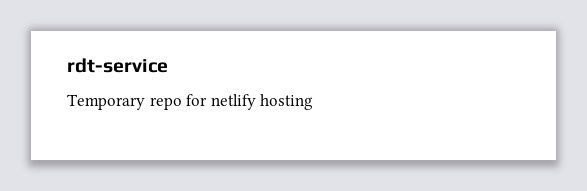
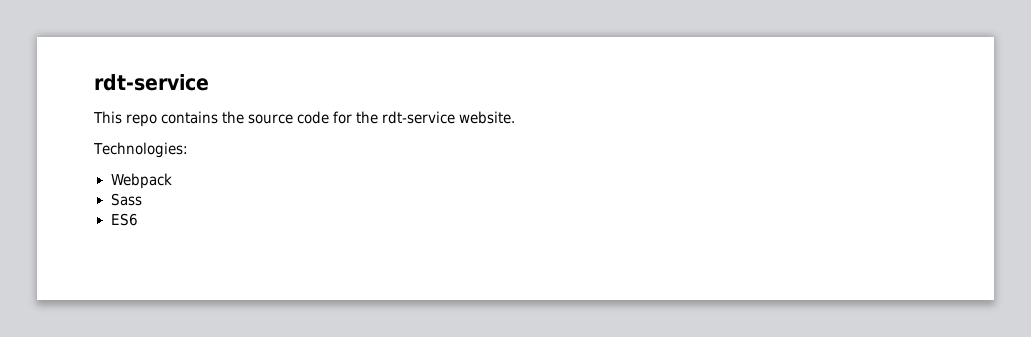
[67,94,314,110] Temporary repo for netlify hosting -> [93,111,516,127] [93,142,188,158] [110,173,173,189] [110,193,142,206] [110,213,138,226] This repo contains the source code for the rdt-service website. // Technologies: // Webpack // Sass // ES6

